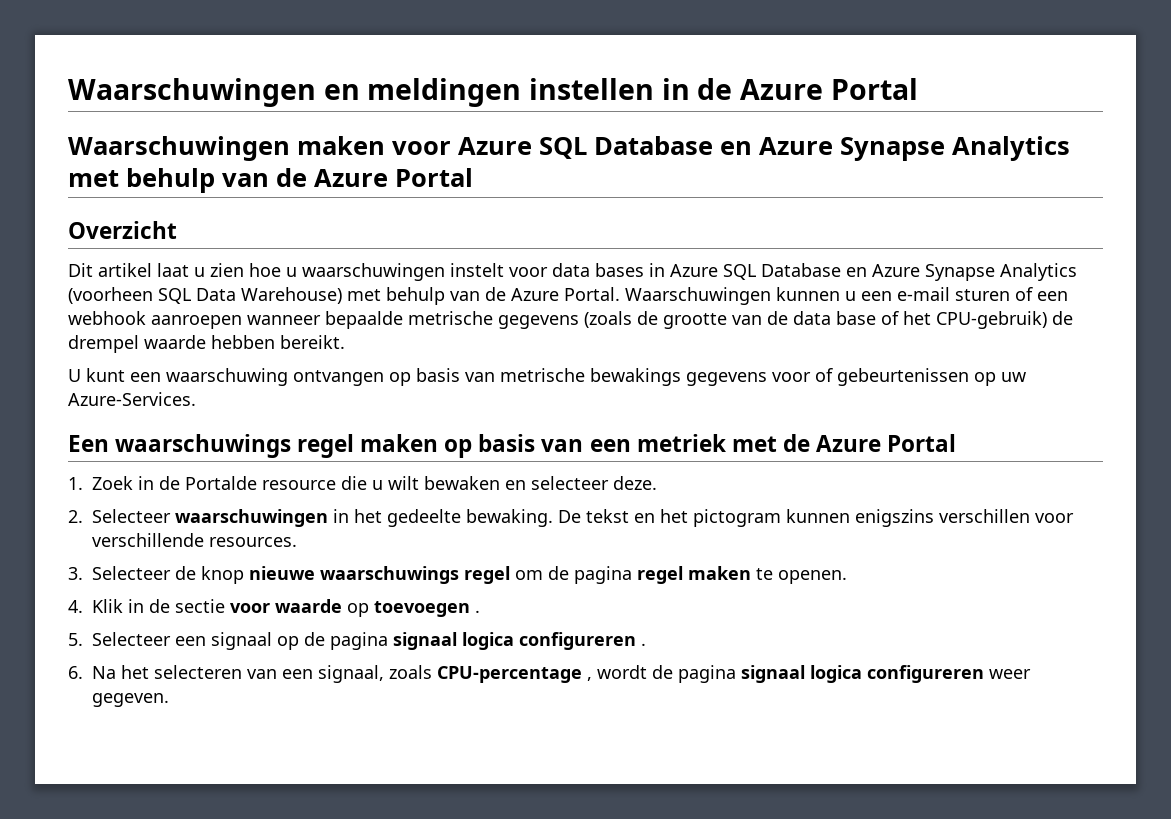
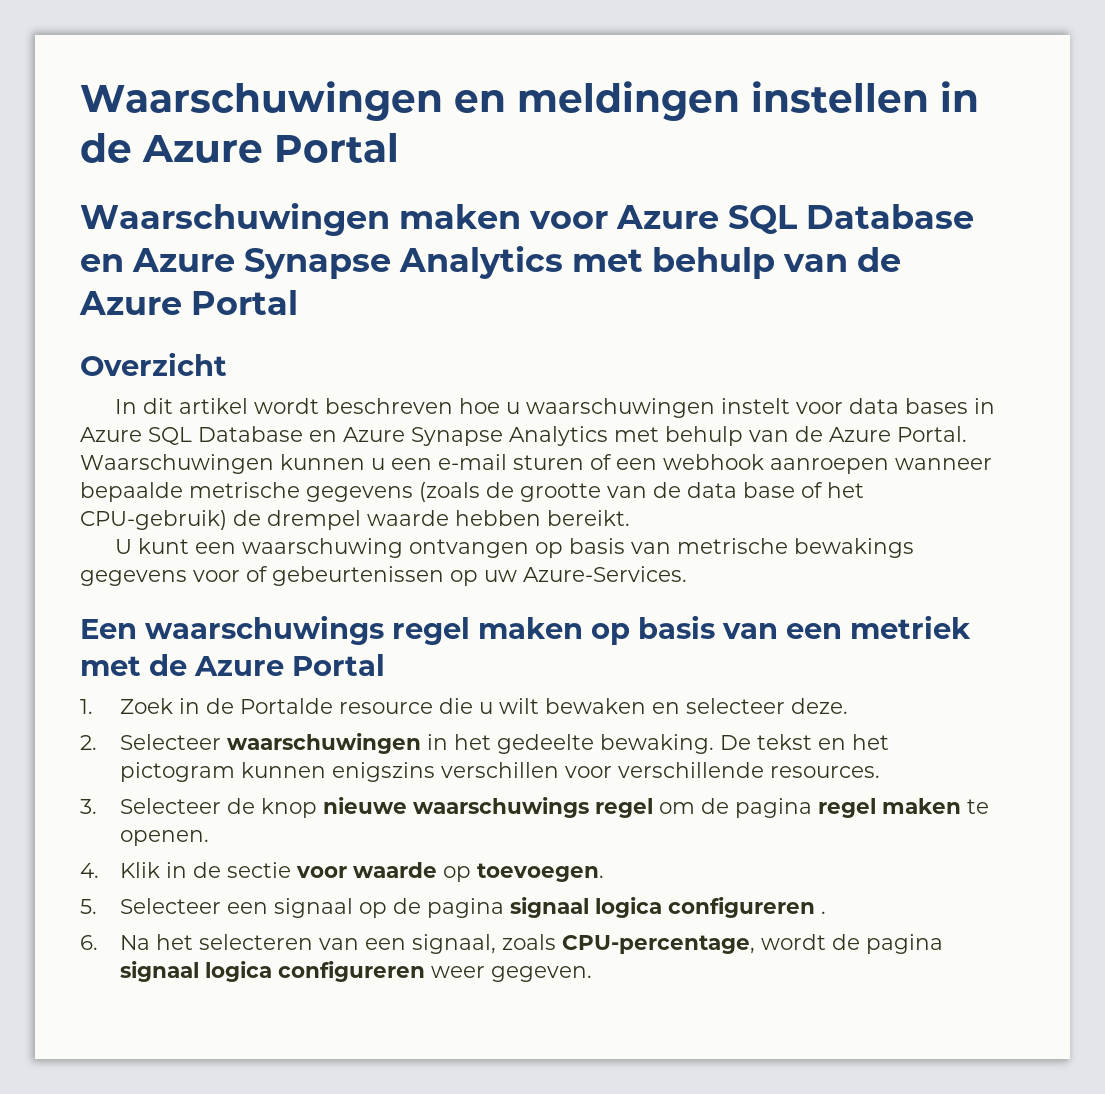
[68,263,244,277] Dit artikel laat u zien -> [115,398,454,414] In dit artikel wordt beschreven
[68,287,342,304] (voorheen SQL Data Warehouse) -> (608, 436) none
[374,601,481,617] toevoegen . -> [477,863,605,882] toevoegen.
[437,666,593,683] CPU-percentage , -> [562,935,756,954] CPU-percentage,

